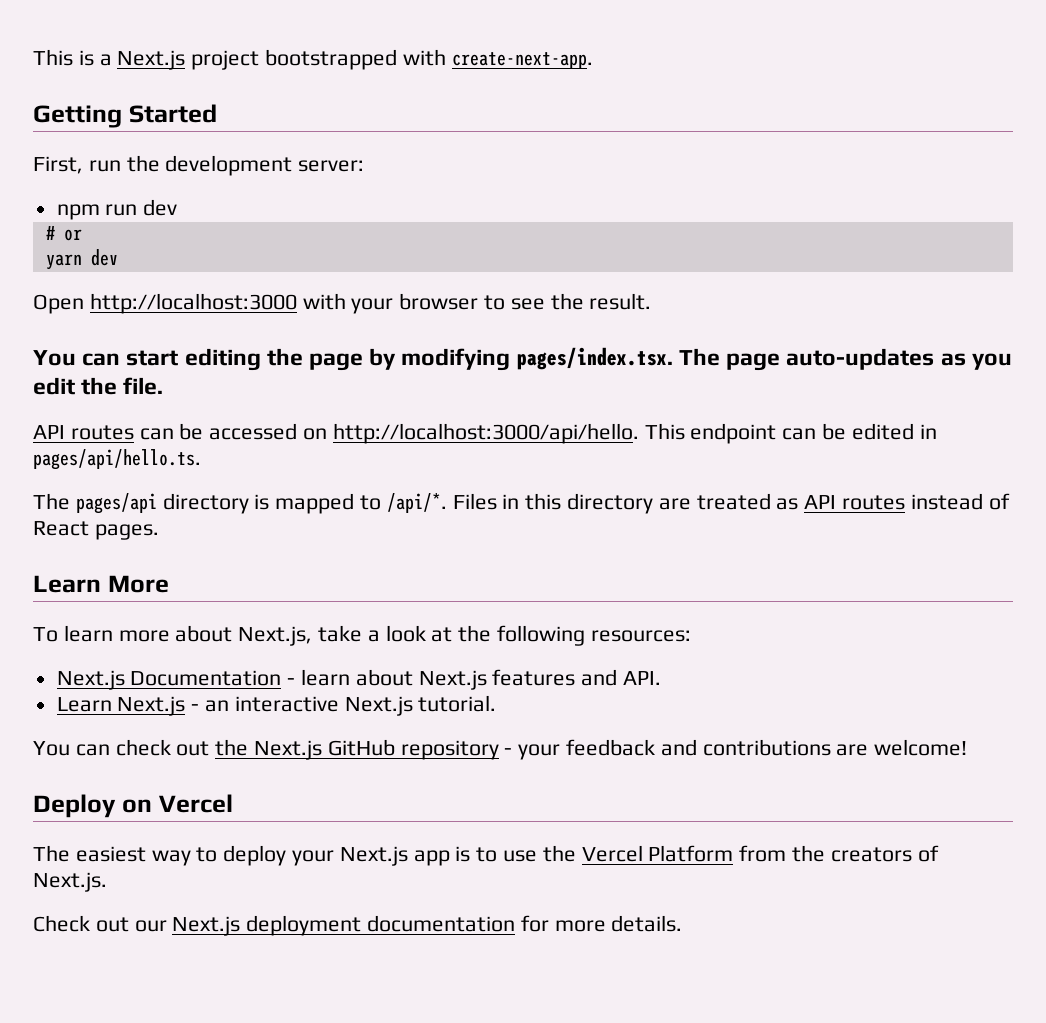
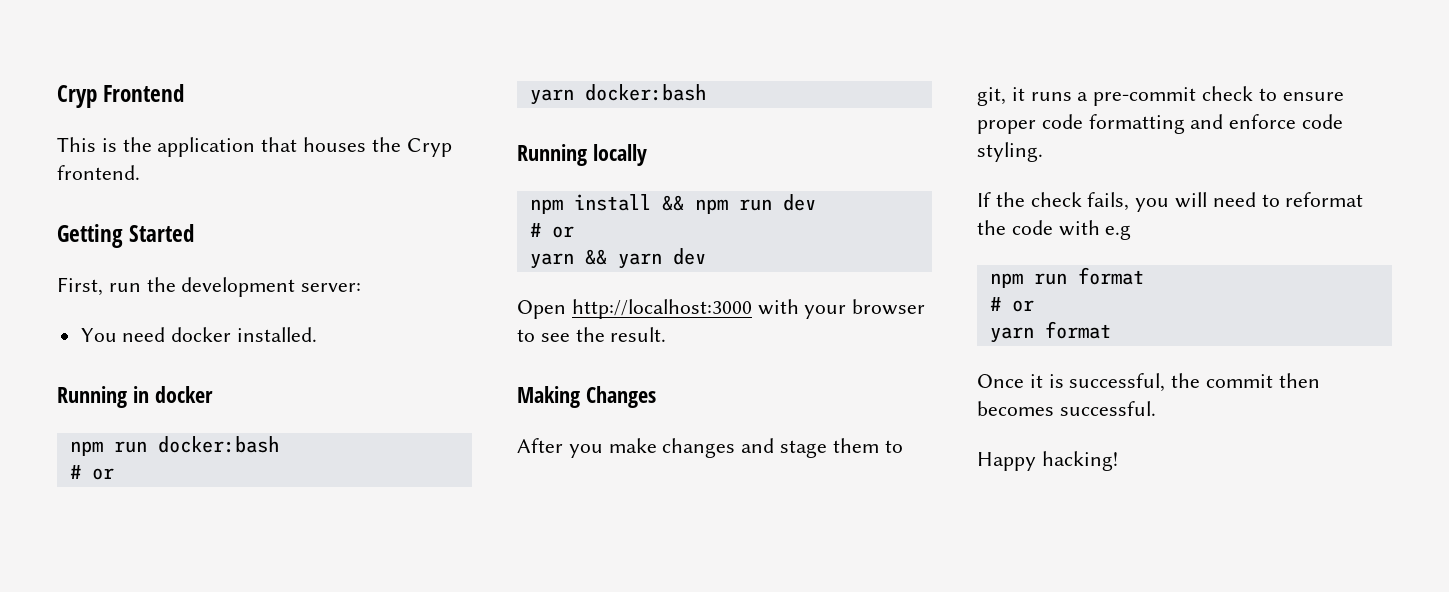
[33,49,593,70] This is a Next.js project bootstrapped with create-next-app. -> [57,84,185,108] [57,137,452,157] [57,165,140,180] Cryp Frontend // This is the application that houses the Cryp frontend.
(365, 166) none -> [80,327,318,342] [57,386,213,408] [69,436,279,456] [69,465,114,480] [529,84,706,105] [517,144,647,166] [529,194,684,214] You need docker installed. // Running in docker // npm run docker:bash // # or // yarn docker:bash // Running locally // npm install &&
(82, 262) none -> [584,249,662,269] && yarn
[33,347,1012,371] [33,377,164,395] [33,423,937,444] [33,449,201,470] [33,493,1010,514] [33,521,159,540] [33,575,169,593] [33,625,691,646] [56,669,662,690] [56,695,497,716] [33,739,968,760] [33,794,233,818] [33,845,939,866] [33,872,107,892] [33,915,683,936] You can start editing the page by modifying pages/index.tsx. The page auto-updates as you edit the file. // API routes can be accessed on http://localhost:3000/api/hello. This endpoint can be edited in pages/api/hello.ts. // The pages/api directory is mapped to /api/*. Files in this directory are treated as API routes instead of React pages. // Learn More // To learn more about Next.js, take a look at the following resources: // Next.js Documentation - learn about Next.js features and API. // Learn Next.js - an interactive Next.js tutorial. // You can check out the Next.js GitHub repository - your feedback and contributions are welcome! // Deploy on Vercel // The easiest way to deploy your Next.js app is to use the Vercel Platform from the creators of Next.js. // Check out our Next.js deployment documentation for more details. -> [517,386,656,408] [517,438,903,458] [977,86,1344,106] [977,114,1344,134] [977,142,1043,162] [977,192,1364,212] [977,220,1132,240] [989,267,1144,288] [989,297,1034,312] [989,321,1111,343] [977,373,1320,392] [977,401,1156,416] [977,451,1118,471] Making Changes // After you make changes and stage them to git, it runs a pre-commit check to ensure proper code formatting and enforce code styling. // If the check fails, you will need to reformat the code with e.g // npm run format // # or // yarn format // Once it is successful, the commit then becomes successful. // Happy hacking!

